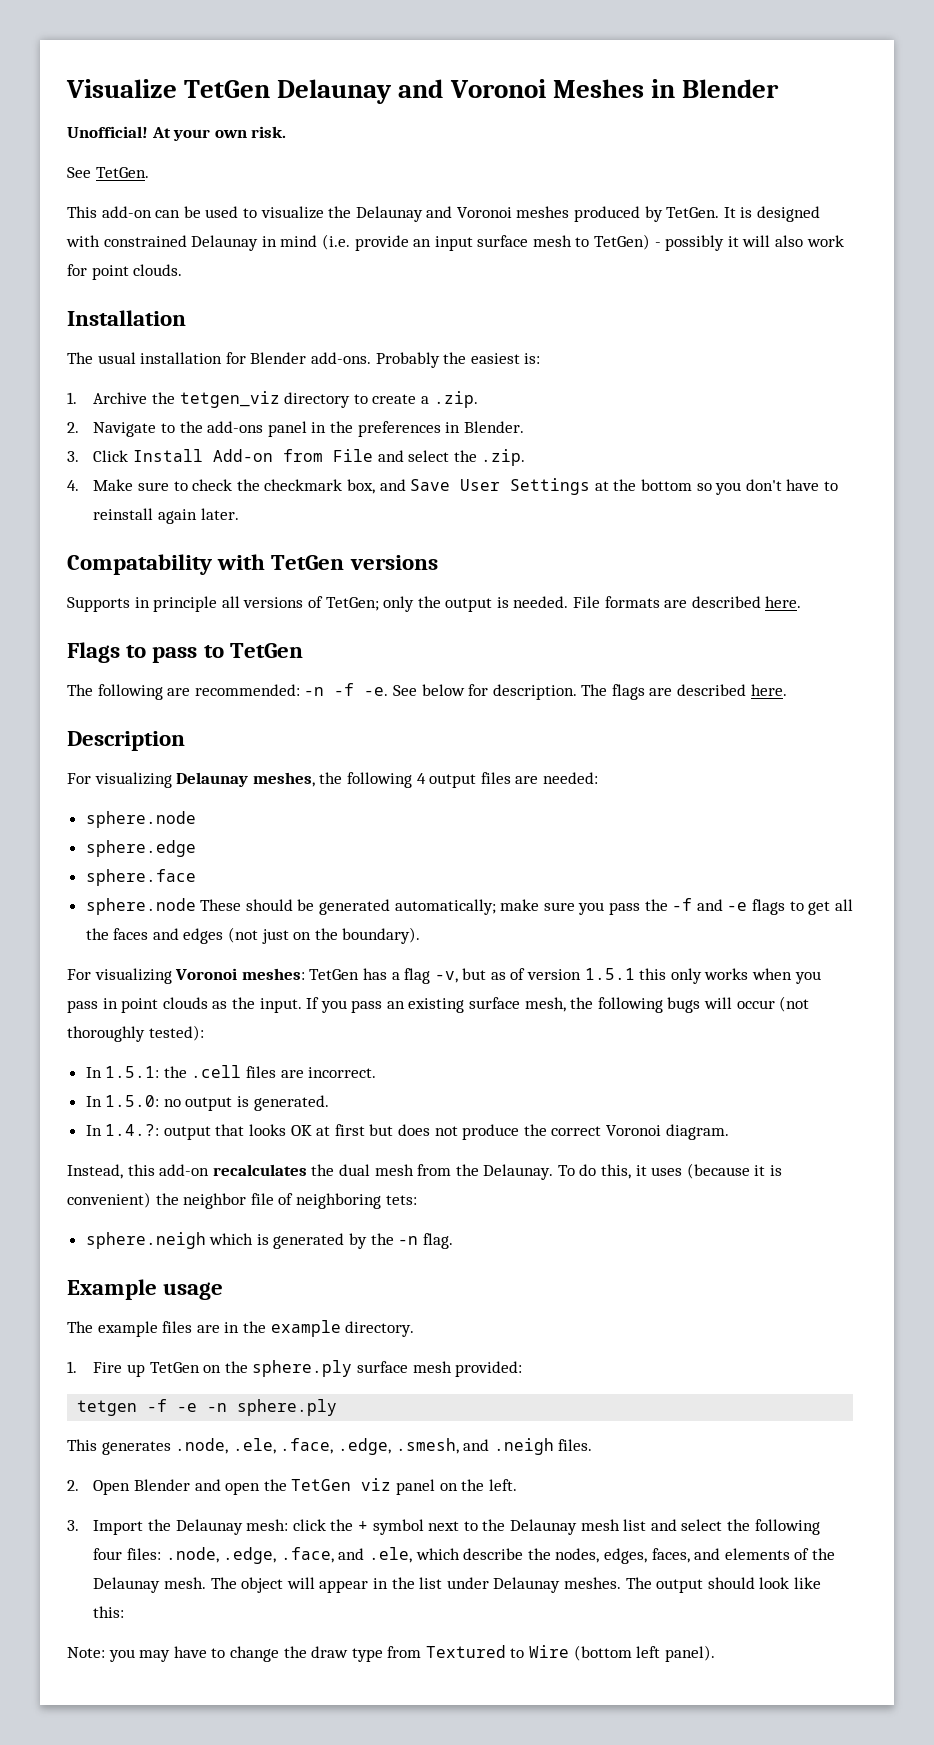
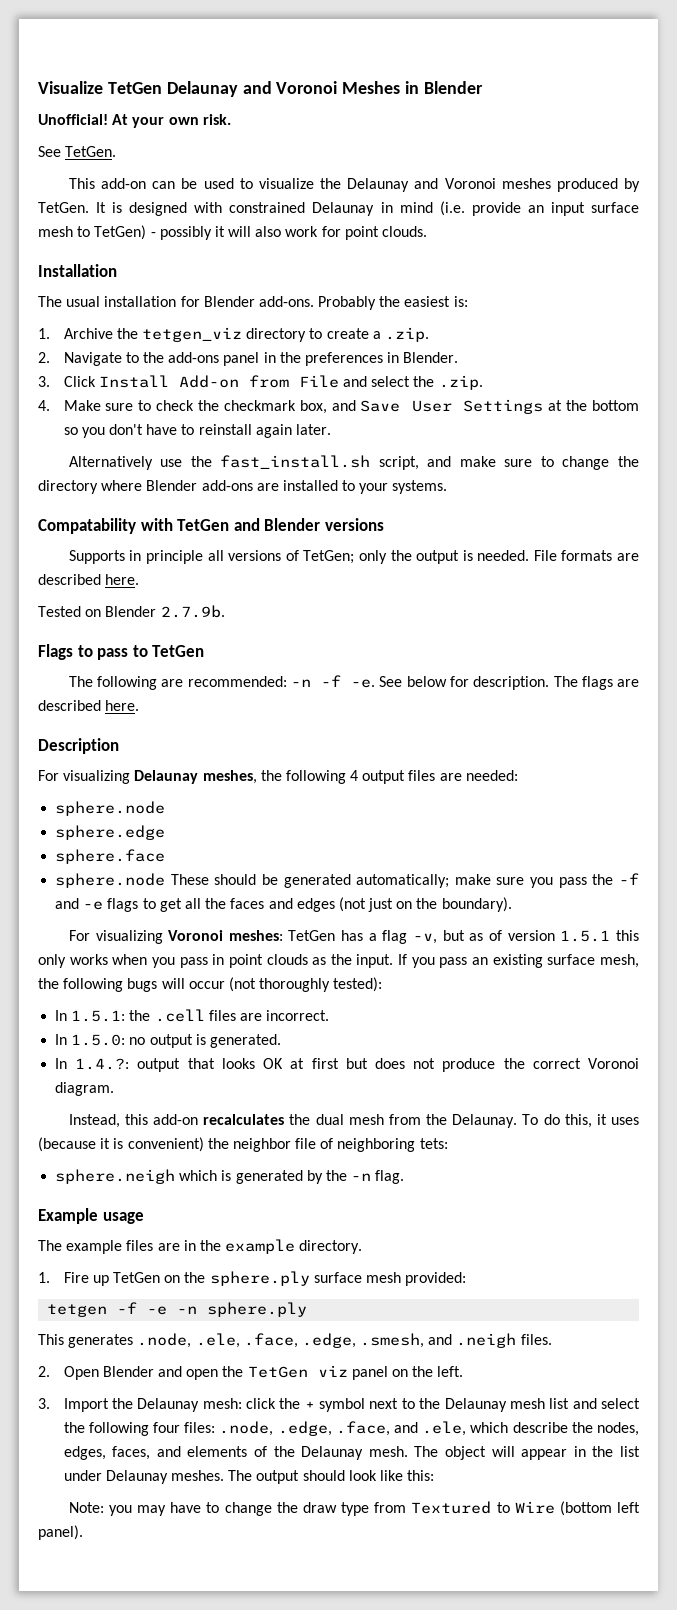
(239, 514) none -> [68,455,639,470] [38,480,448,494] // Alternatively use the fast_install.sh script, and make sure to change the directory where Blender add-ons are installed to your systems.
(345, 562) none -> [233,518,321,531] and Blender
(802, 602) none -> [38,605,225,618] // Tested on Blender 2.7.9b.

